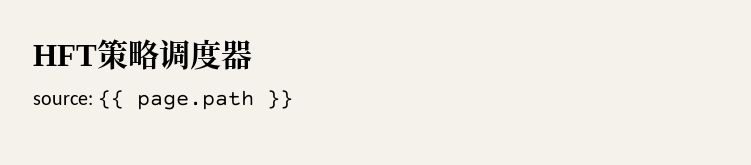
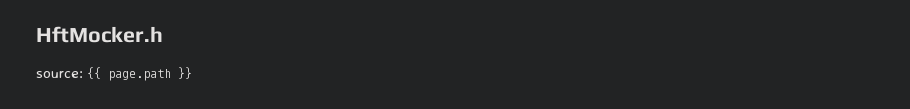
[33,39,252,70] HFT策略调度器 -> [36,26,163,43] HftMocker.h

